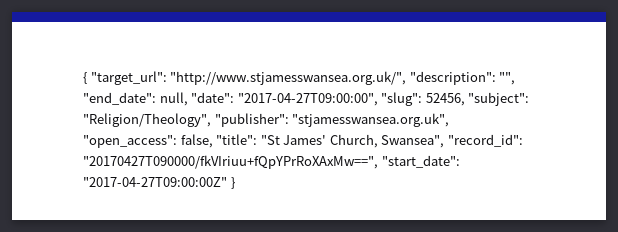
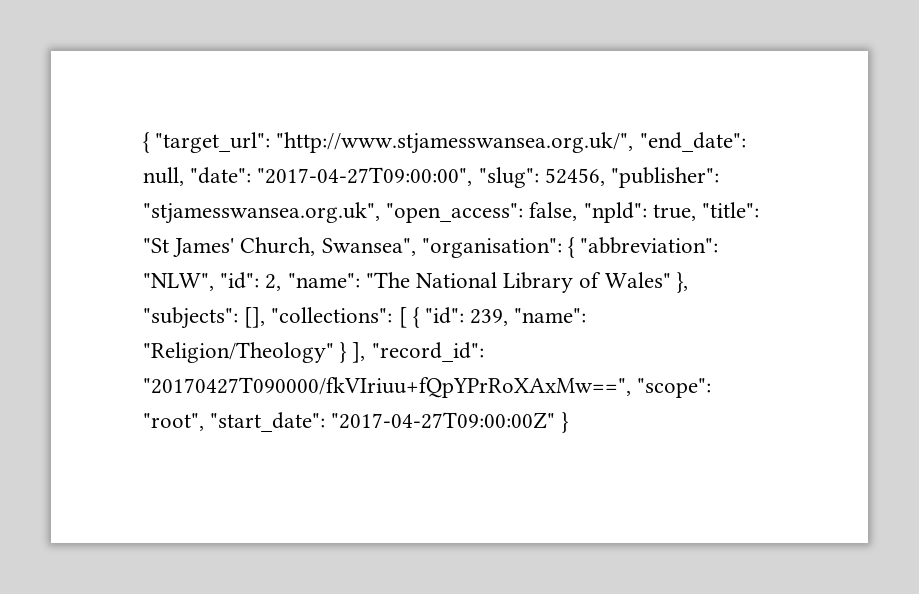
[409,71,516,85] "description": "", -> (634, 143) none
[468,92,530,106] [83,113,211,127] "subject": "Religion/Theology", -> (605, 177) none
(213, 141) none -> [583,202,696,223] "npld": true,
[447,134,523,147] [83,155,378,169] "record_id": "20170427T090000/fkVIriuu+fQpYPrRoXAxMw==", -> [421,237,719,258] [143,272,688,293] [143,307,587,329] [143,342,484,363] [143,377,712,398] [143,413,204,431] "organisation": { "abbreviation": "NLW", "id": 2, "name": "The National Library of Wales" }, "subjects": [], "collections": [ { "id": 239, "name": "Religion/Theology" } ], "record_id": "20170427T090000/fkVIriuu+fQpYPrRoXAxMw==", "scope": "root",

